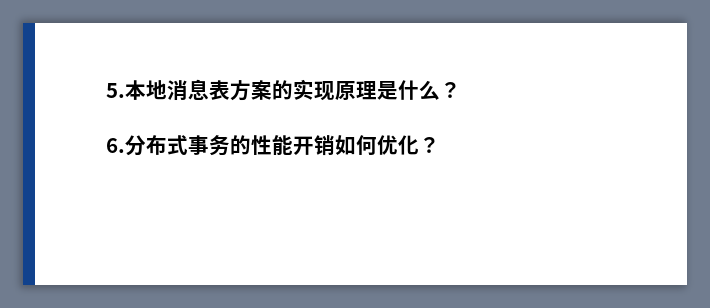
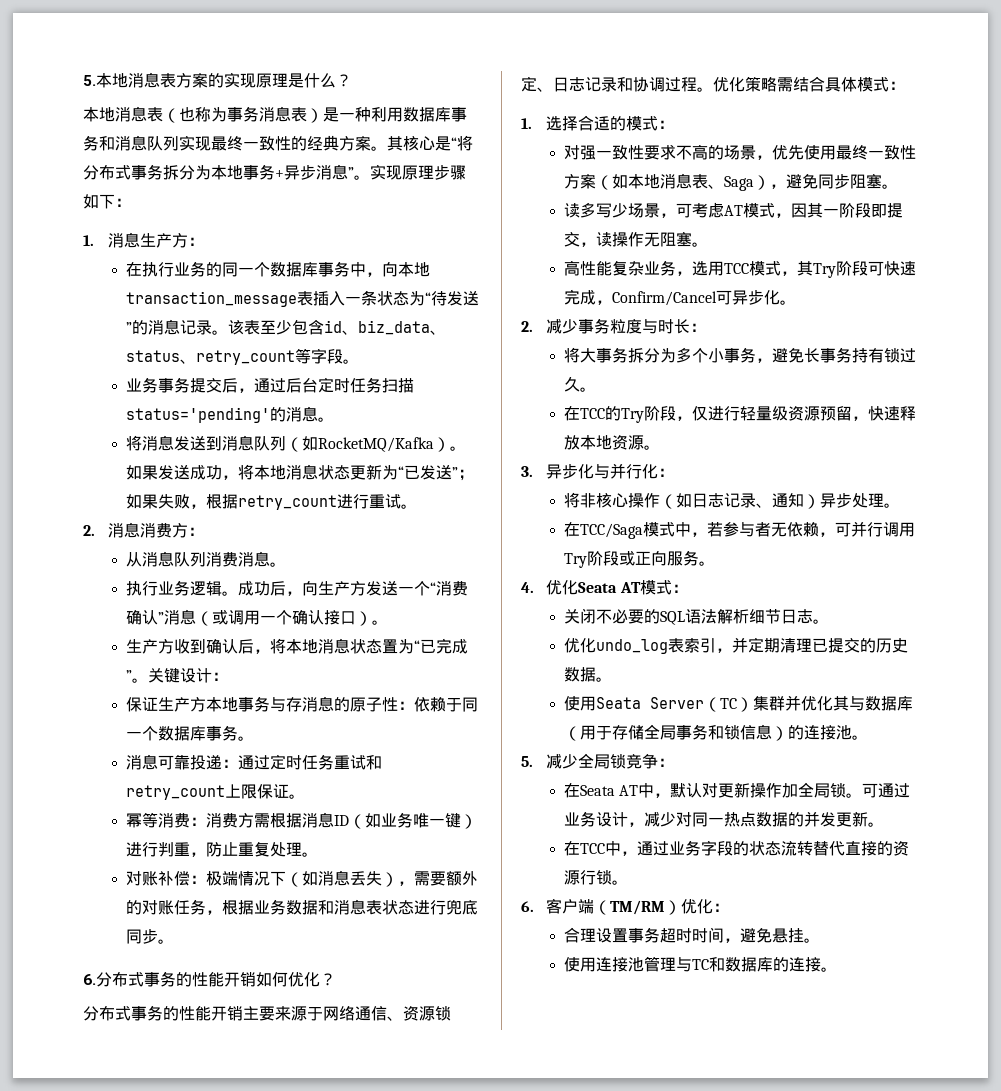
(461, 90) none -> [83,106,467,123] [83,135,473,151] [83,164,466,180] [83,194,131,209] [83,232,205,248] [125,261,430,277] [125,290,479,307] [125,319,446,335] [125,348,359,365] [125,377,414,393] [125,406,334,423] [125,435,466,452] [125,464,474,481] [125,494,417,510] [83,522,205,538] [125,551,286,567] [125,580,468,596] [125,609,388,626] [125,638,468,654] [125,668,228,683] [125,696,478,712] [125,725,254,741] [125,754,382,770] [125,784,305,800] [125,812,477,829] [125,842,318,857] [125,870,478,887] [125,899,478,915] [125,929,174,944] // 本地消息表（也称为事务消息表）是一种利用数据库事务和消息队列实现最终一致性的经典方案。其核心是“将分布式事务拆分为本地事务+异步消息”。实现原理步骤如下： // 1.消息生产方： // 在执行业务的同一个数据库事务中，向本地transaction_message表插入一条状态为“待发送”的消息记录。该表至少包含id、biz_data、status、retry_count等字段。 // 业务事务提交后，通过后台定时任务扫描status='pending'的消息。 // 将消息发送到消息队列（如RocketMQ/Kafka）。如果发送成功，将本地消息状态更新为“已发送”；如果失败，根据retry_count进行重试。 // 2.消息消费方： // 从消息队列消费消息。 // 执行业务逻辑。成功后，向生产方发送一个“消费确认”消息（或调用一个确认接口）。 // 生产方收到确认后，将本地消息状态置为“已完成”。关键设计： // 保证生产方本地事务与存消息的原子性：依赖于同一个数据库事务。 // 消息可靠投递：通过定时任务重试和retry_count上限保证。 // 幂等消费：消费方需根据消息ID（如业务唯一键）进行判重，防止重复处理。 // 对账补偿：极端情况下（如消息丢失），需要额外的对账任务，根据业务数据和消息表状态进行兜底同步。
(440, 145) none -> [83,1005,451,1021] [521,76,905,92] [521,115,675,131] [563,144,916,160] [563,173,898,191] [563,202,903,218] [563,231,708,247] [563,260,916,278] [563,289,796,306] [521,318,707,334] [563,347,916,363] [563,376,596,392] [563,406,916,423] [563,435,660,450] [521,463,675,479] [563,492,900,509] [563,521,915,539] [563,550,715,568] [521,580,688,595] [563,608,829,625] [563,637,908,654] [563,667,612,682] [563,695,913,712] [563,724,868,741] [521,753,675,769] [563,782,911,798] [563,811,884,827] [563,840,909,856] [563,870,628,885] [521,898,730,915] [563,927,820,943] [563,956,837,972] // 分布式事务的性能开销主要来源于网络通信、资源锁定、日志记录和协调过程。优化策略需结合具体模式： // 1.选择合适的模式： // 对强一致性要求不高的场景，优先使用最终一致性方案（如本地消息表、Saga），避免同步阻塞。 // 读多写少场景，可考虑AT模式，因其一阶段即提交，读操作无阻塞。 // 高性能复杂业务，选用TCC模式，其Try阶段可快速完成，Confirm/Cancel可异步化。 // 2.减少事务粒度与时长： // 将大事务拆分为多个小事务，避免长事务持有锁过久。 // 在TCC的Try阶段，仅进行轻量级资源预留，快速释放本地资源。 // 3.异步化与并行化： // 将非核心操作（如日志记录、通知）异步处理。 // 在TCC/Saga模式中，若参与者无依赖，可并行调用Try阶段或正向服务。 // 4.优化Seata AT模式： // 关闭不必要的SQL语法解析细节日志。 // 优化undo_log表索引，并定期清理已提交的历史数据。 // 使用Seata Server（TC）集群并优化其与数据库（用于存储全局事务和锁信息）的连接池。 // 5.减少全局锁竞争： // 在Seata AT中，默认对更新操作加全局锁。可通过业务设计，减少对同一热点数据的并发更新。 // 在TCC中，通过业务字段的状态流转替代直接的资源行锁。 // 6.客户端（TM/RM）优化： // 合理设置事务超时时间，避免悬挂。 // 使用连接池管理与TC和数据库的连接。

